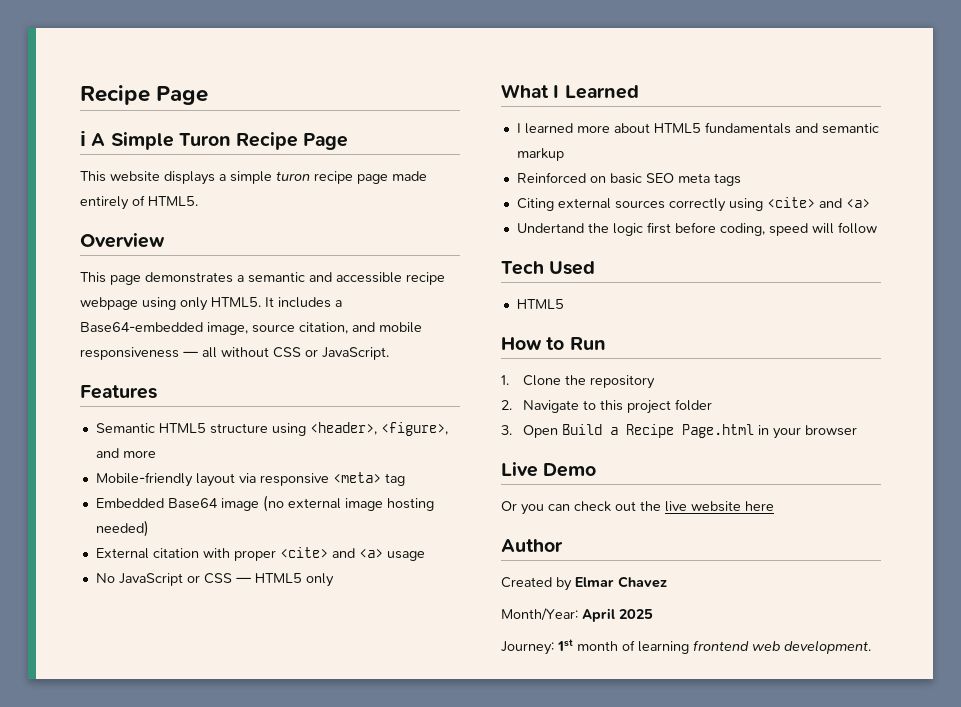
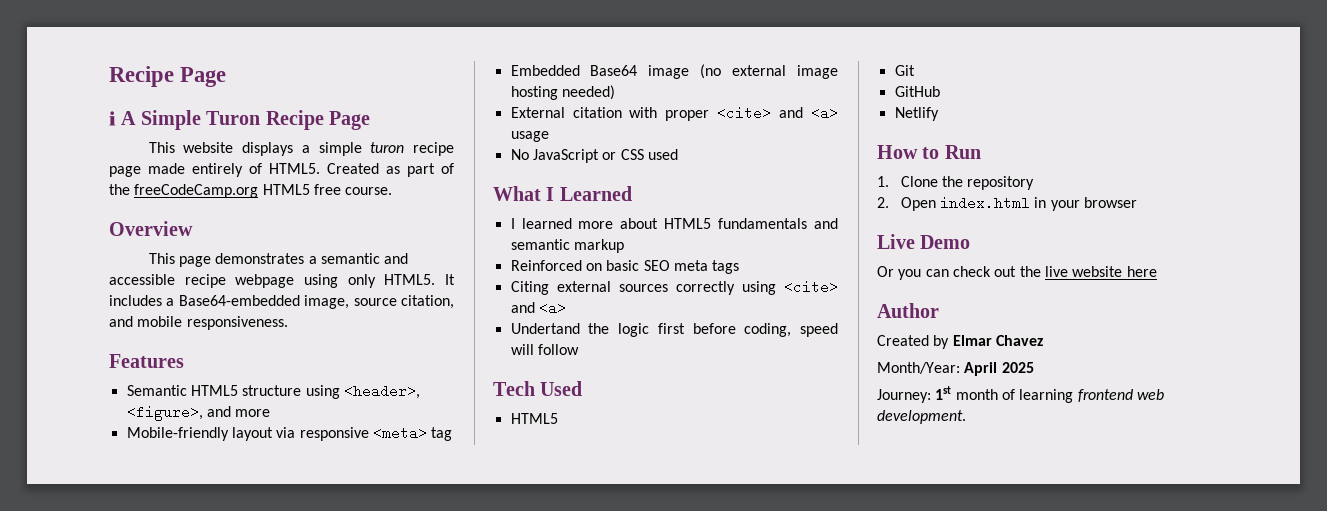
(198, 201) none -> [327,163,454,177] [109,184,393,198] Created as part of the freeCodeCamp.org HTML5 free course.
[80,347,389,360] responsiveness — all without CSS or JavaScript. -> [186,316,288,330] responsiveness.
[235,573,334,587] — HTML5 only -> [647,149,678,160] used
(564, 304) none -> [894,65,915,76] [894,86,940,97] [894,107,939,121] // Git // GitHub // Netlify
[523,399,713,414] [501,424,755,438] Navigate to this project folder // 3. Open Build a Recipe Page.html -> [900,196,1030,211] Open index.html

